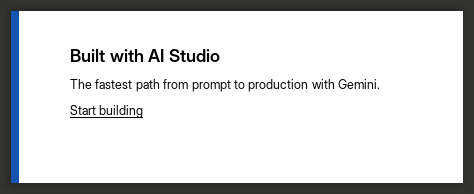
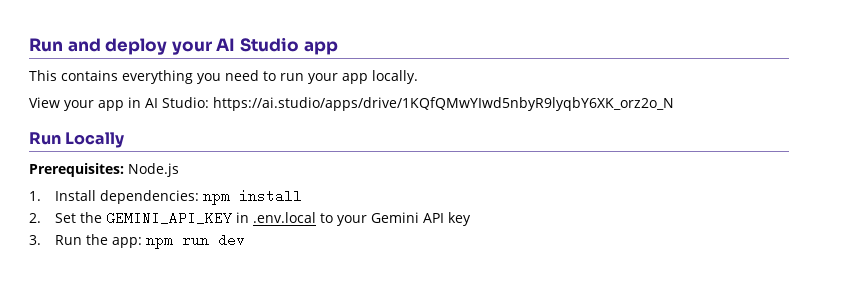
[70,49,221,62] [70,79,380,92] [70,105,144,118] Built with AI Studio // The fastest path from prompt to production with Gemini. // Start building -> [29,37,338,55] [29,70,418,84] [29,97,674,111] [29,132,125,148] [29,163,179,177] [29,189,302,205] [29,211,471,226] [29,233,245,249] Run and deploy your AI Studio app // This contains everything you need to run your app locally. // View your app in AI Studio: https://ai.studio/apps/drive/1KQfQMwYIwd5nbyR9lyqbY6XK_orz2o_N // Run Locally // Prerequisites: Node.js // 1. Install dependencies: npm install // 2. Set the GEMINI_API_KEY in .env.local to your Gemini API key // 3. Run the app: npm run dev

